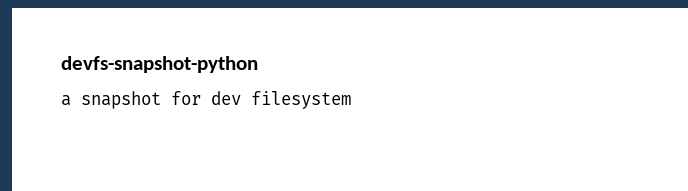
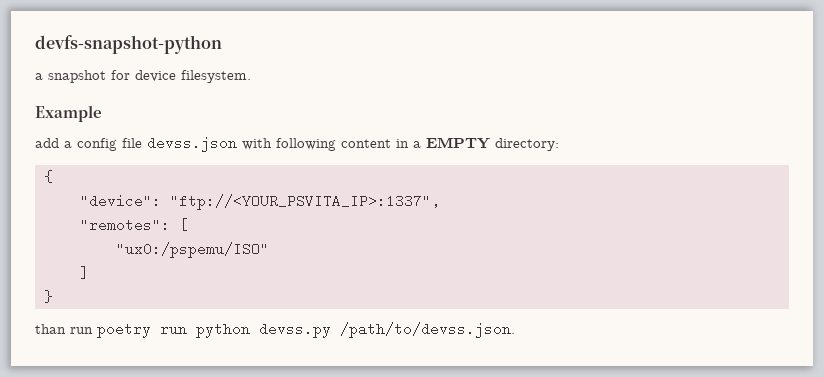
[211,91,351,109] dev filesystem -> [135,70,251,83] [35,105,102,122] [35,136,559,152] [43,170,53,183] [79,194,440,210] [79,218,188,232] [115,242,269,258] [79,266,89,280] [43,290,53,303] [35,322,515,338] device filesystem. // Example // add a config file devss.json with following content in a EMPTY directory: // { // "device": "ftp://<YOUR_PSVITA_IP>:1337", // "remotes": [ // "ux0:/pspemu/ISO" // ] // } // than run poetry run python devss.py /path/to/devss.json.

